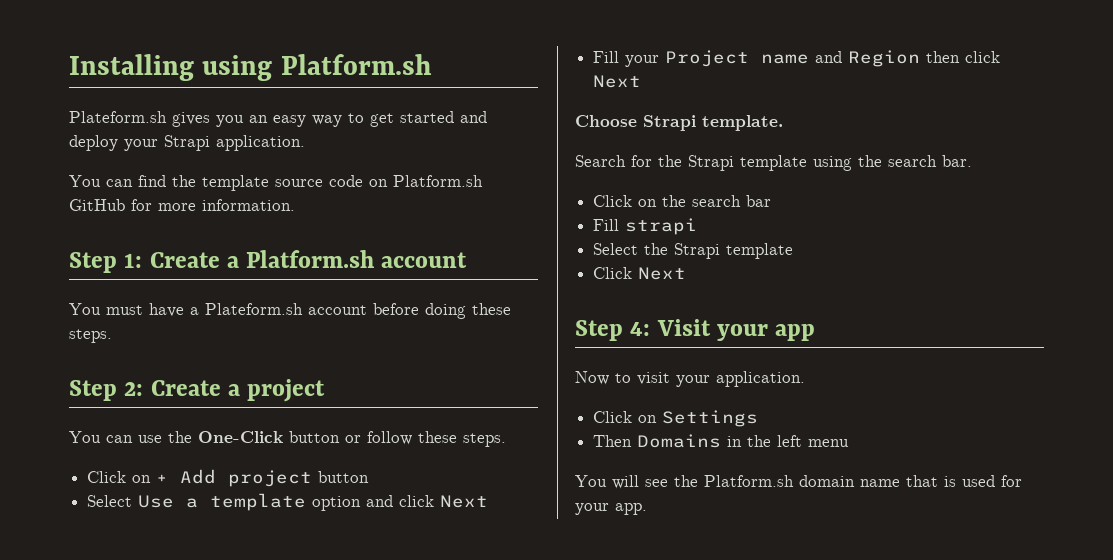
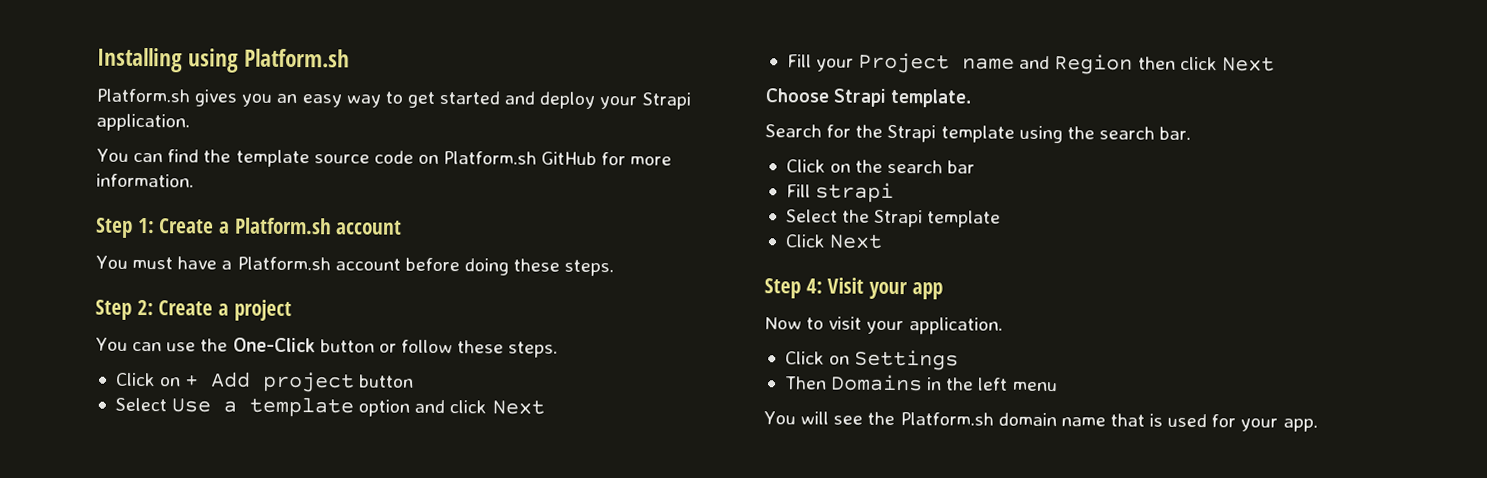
[69,111,167,123] Plateform.sh -> [96,88,190,103] Platform.sh
[205,303,303,315] Plateform.sh -> [236,256,331,271] Platform.sh

